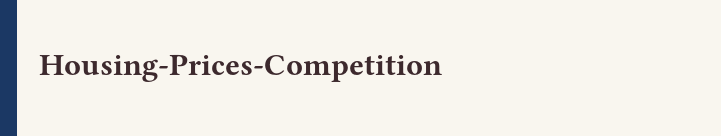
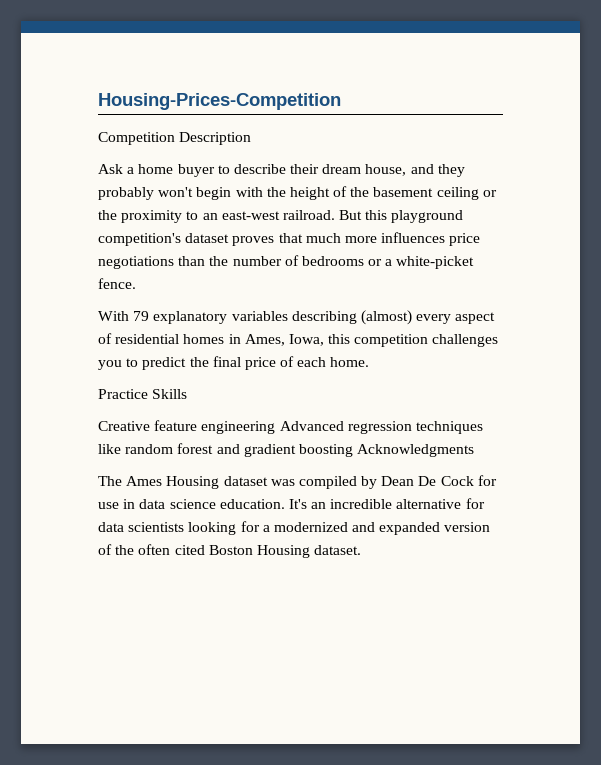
(442, 68) none -> [98,132,252,145] [98,164,465,177] [98,186,497,200] [98,210,464,223] [98,232,481,246] [98,255,475,269] [98,278,136,289] [98,310,496,325] [98,333,499,347] [98,356,370,370] [98,389,188,399] [98,420,483,434] [98,443,475,457] [98,475,497,489] [98,498,485,509] [98,521,491,535] [98,544,362,558] // Competition Description // Ask a home buyer to describe their dream house, and they probably won't begin with the height of the basement ceiling or the proximity to an east-west railroad. But this playground competition's dataset proves that much more influences price negotiations than the number of bedrooms or a white-picket fence. // With 79 explanatory variables describing (almost) every aspect of residential homes in Ames, Iowa, this competition challenges you to predict the final price of each home. // Practice Skills // Creative feature engineering Advanced regression techniques like random forest and gradient boosting Acknowledgments // The Ames Housing dataset was compiled by Dean De Cock for use in data science education. It's an incredible alternative for data scientists looking for a modernized and expanded version of the often cited Boston Housing dataset.

